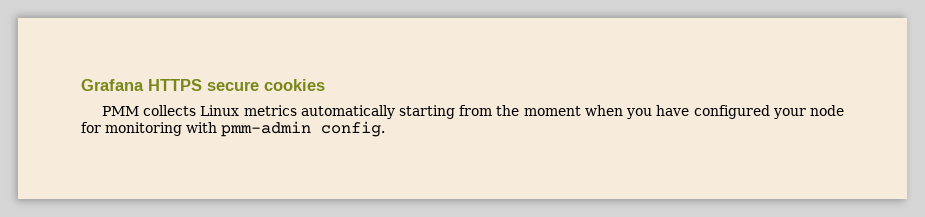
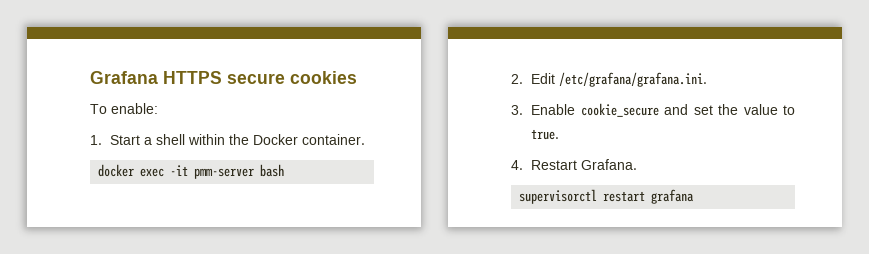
[101,105,844,119] [81,121,385,137] PMM collects Linux metrics automatically starting from the moment when you have configured your node for monitoring with pmm-admin config. -> [90,103,158,114] [90,134,366,145] [98,164,285,179] [511,72,708,87] [511,103,795,117] [531,129,560,140] [511,159,638,170] [519,189,695,204] To enable: // 1. Start a shell within the Docker container. // docker exec -it pmm-server bash // 2. Edit /etc/grafana/grafana.ini. // 3. Enable cookie_secure and set the value to true. // 4. Restart Grafana. // supervisorctl restart grafana

